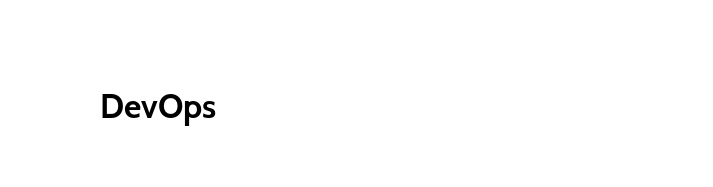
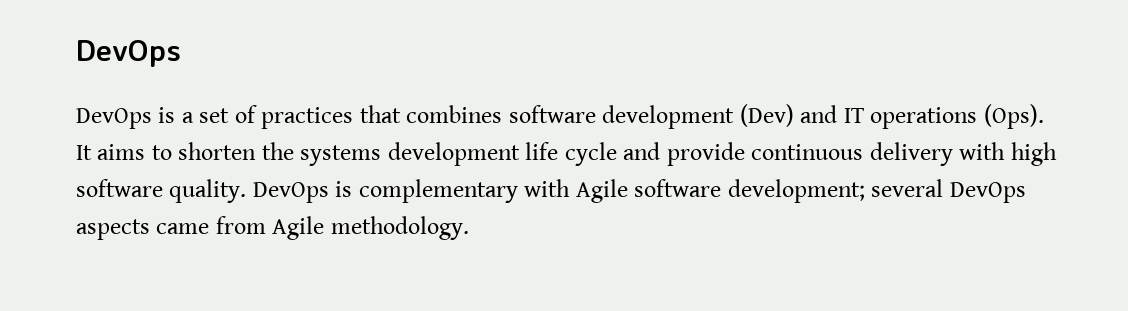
[100,94,216,126] DevOps -> [76,40,181,67] [76,104,1044,129] [76,142,1057,166] [76,179,1026,203] [76,216,469,240] DevOps // DevOps is a set of practices that combines software development (Dev) and IT operations (Ops). It aims to shorten the systems development life cycle and provide continuous delivery with high software quality. DevOps is complementary with Agile software development; several DevOps aspects came from Agile methodology.

